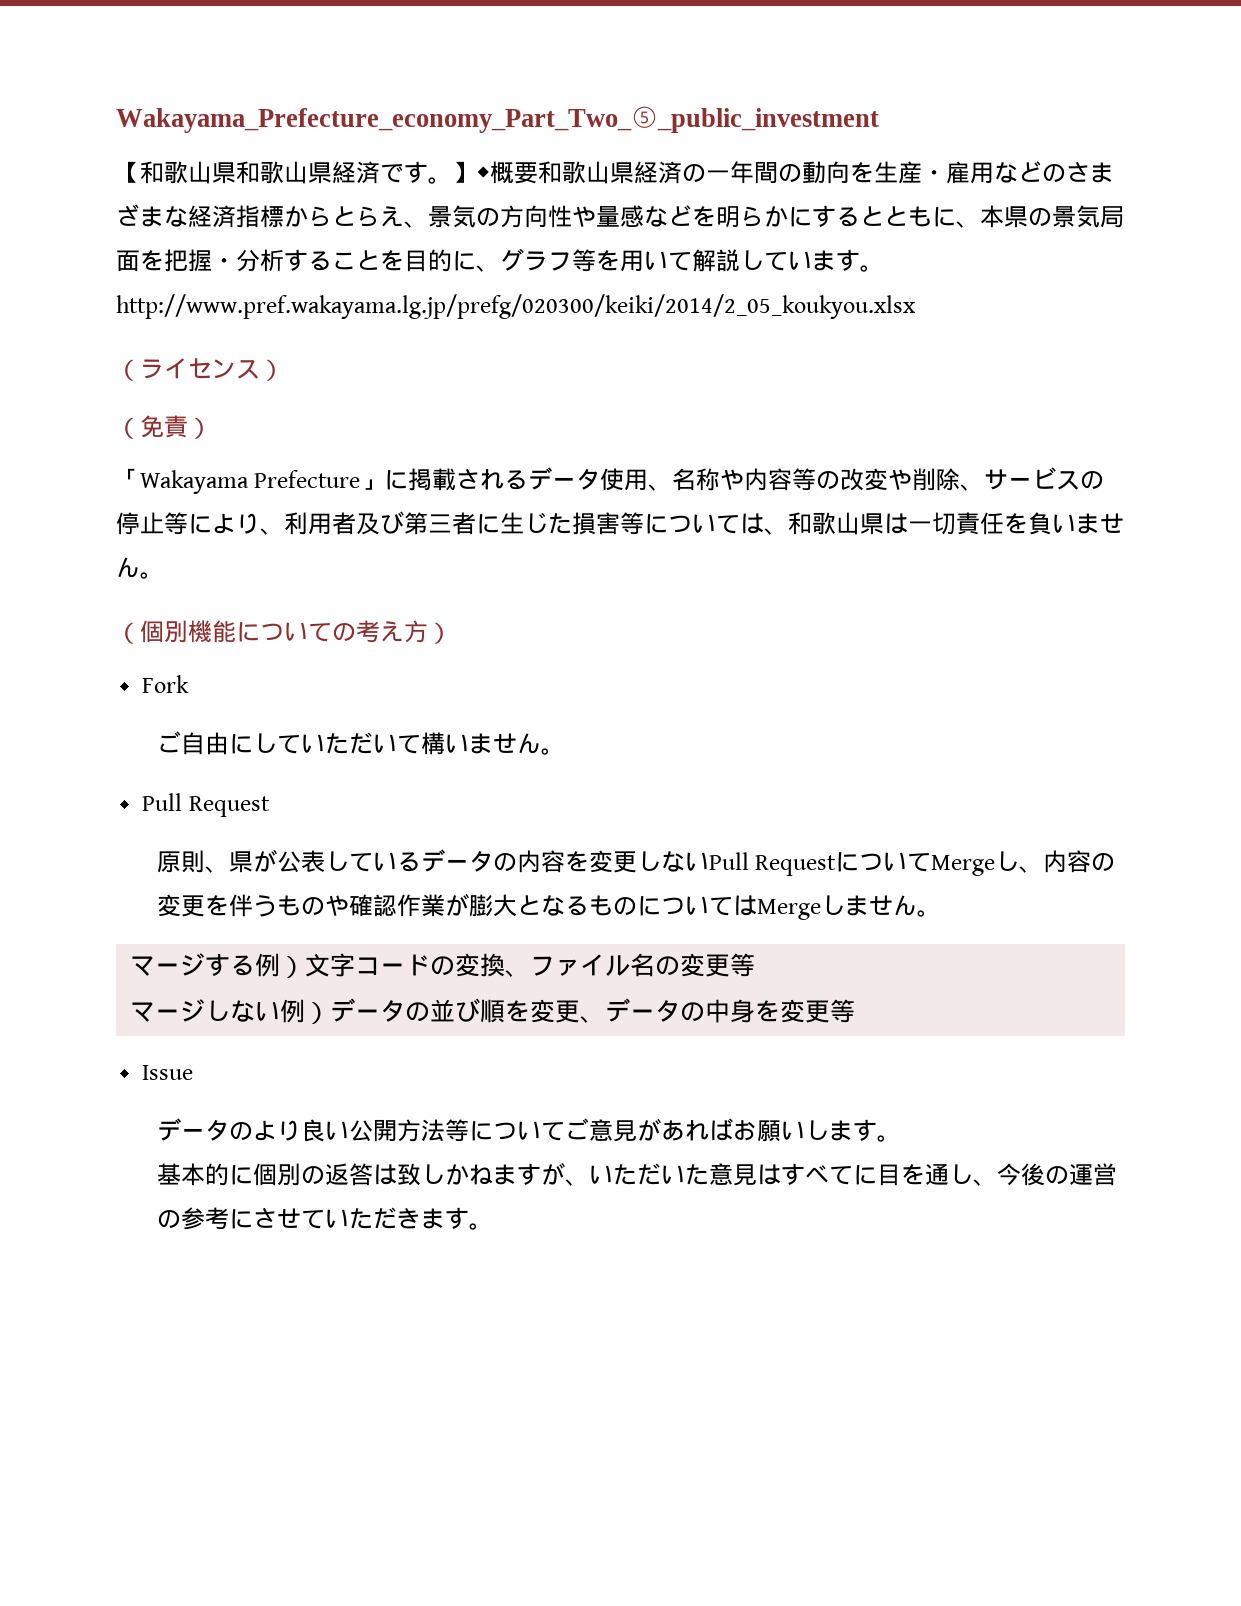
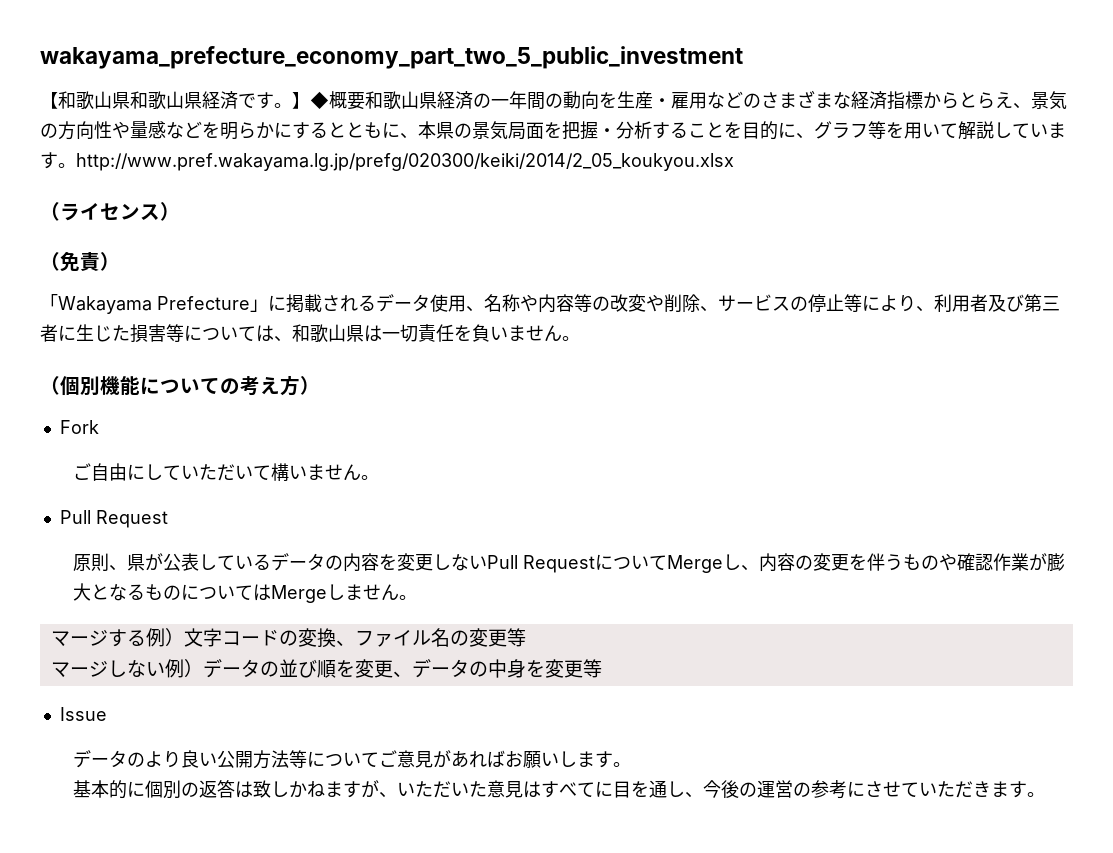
[116,106,879,133] Wakayama_Prefecture_economy_Part_Two_⑤_public_investment -> [40,46,743,69] wakayama_prefecture_economy_part_two_5_public_investment

